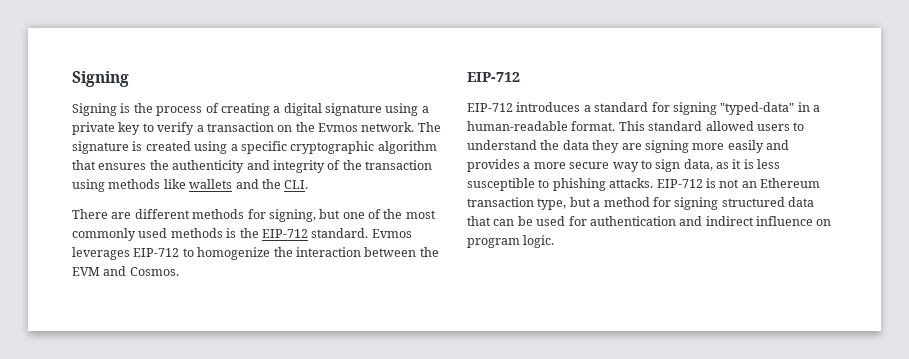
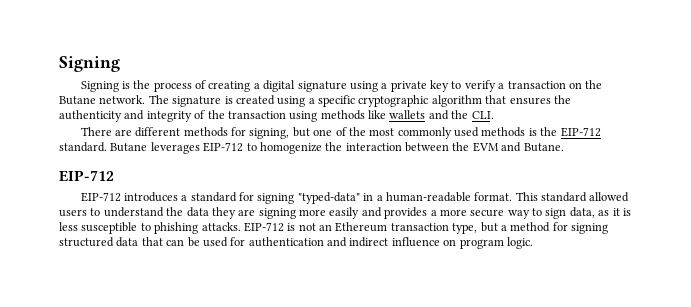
[318,123,358,132] Evmos -> [59,96,96,105] Butane
[371,229,412,238] Evmos -> [110,143,148,152] Butane
[129,267,179,276] Cosmos. -> [523,143,564,152] Butane.

